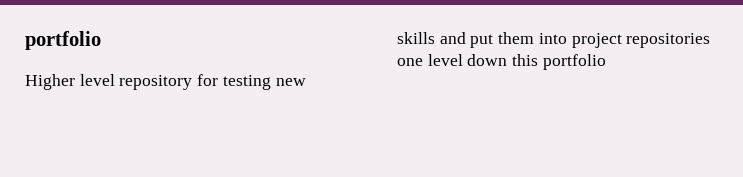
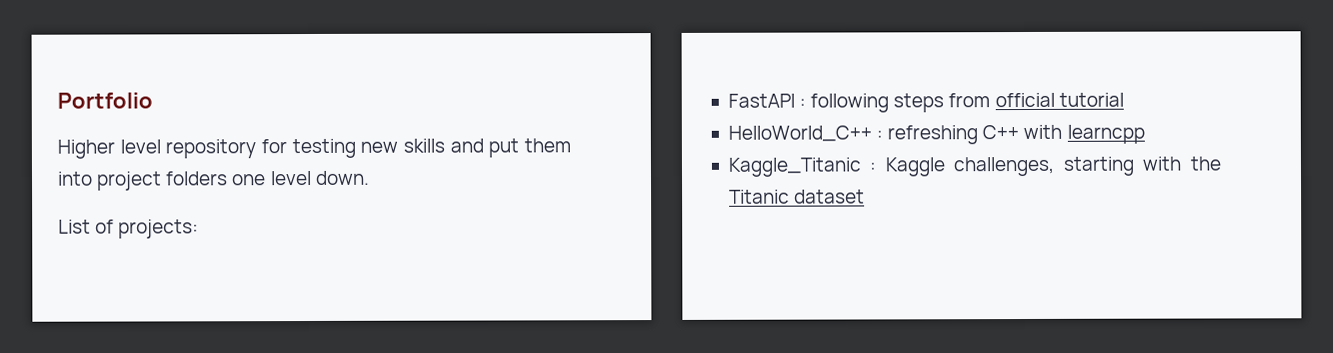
[25,31,101,50] portfolio -> [57,92,153,109] Portfolio
[626,33,711,48] repositories -> [165,171,229,186] folders
[467,54,606,70] down this portfolio -> [314,170,370,185] [58,219,200,239] [727,92,1124,113] [727,124,1145,145] [727,156,1221,177] [728,189,866,204] down. // List of projects: // FastAPI : following steps from official tutorial // HelloWorld_C++ : refreshing C++ with learncpp // Kaggle_Titanic : Kaggle challenges, starting with the Titanic dataset

